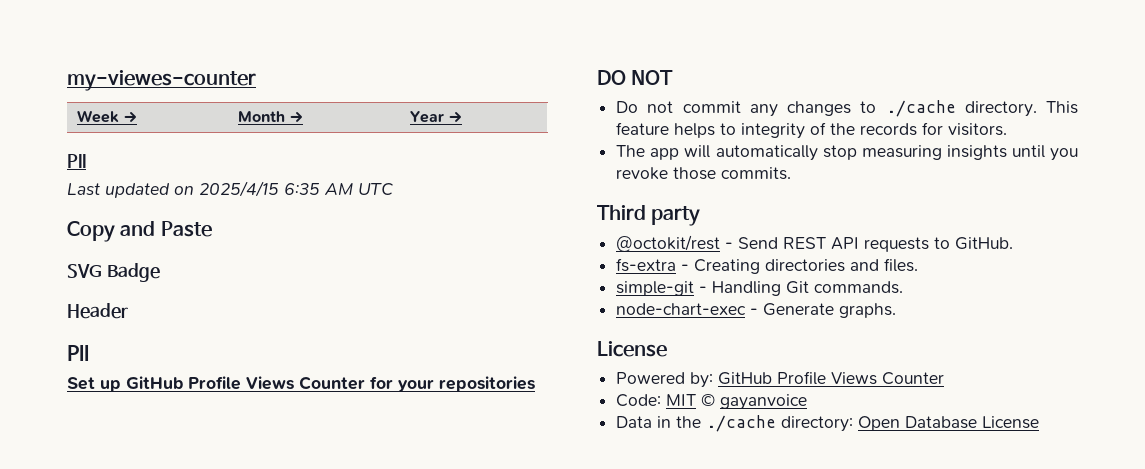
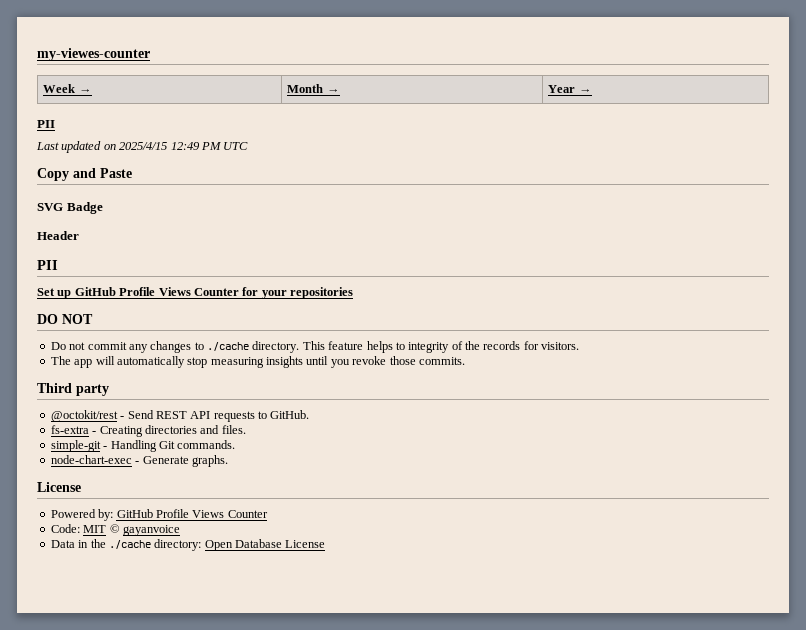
[284,183,353,195] 6:35 AM -> [170,142,221,150] 12:49 PM

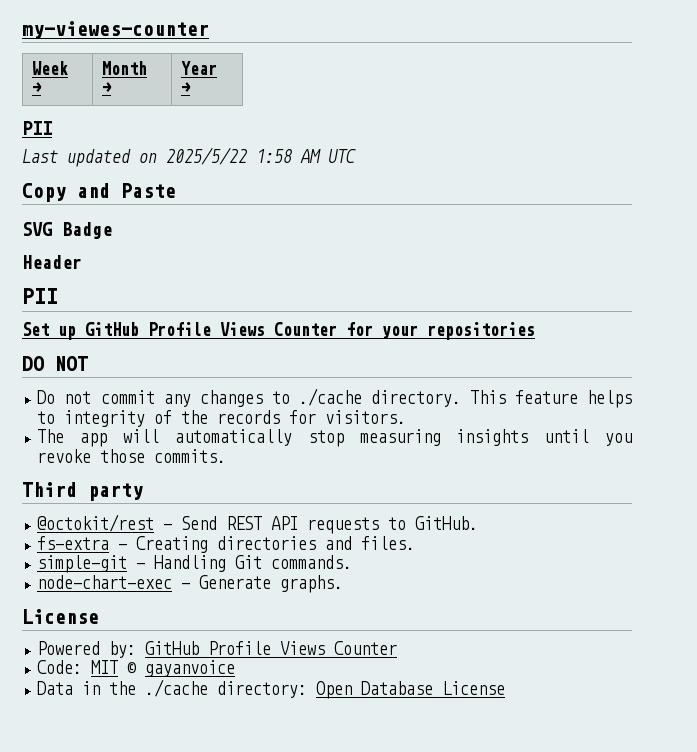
[119,142,221,150] 2025/4/15 12:49 PM -> [166,147,321,165] 2025/5/22 1:58 AM

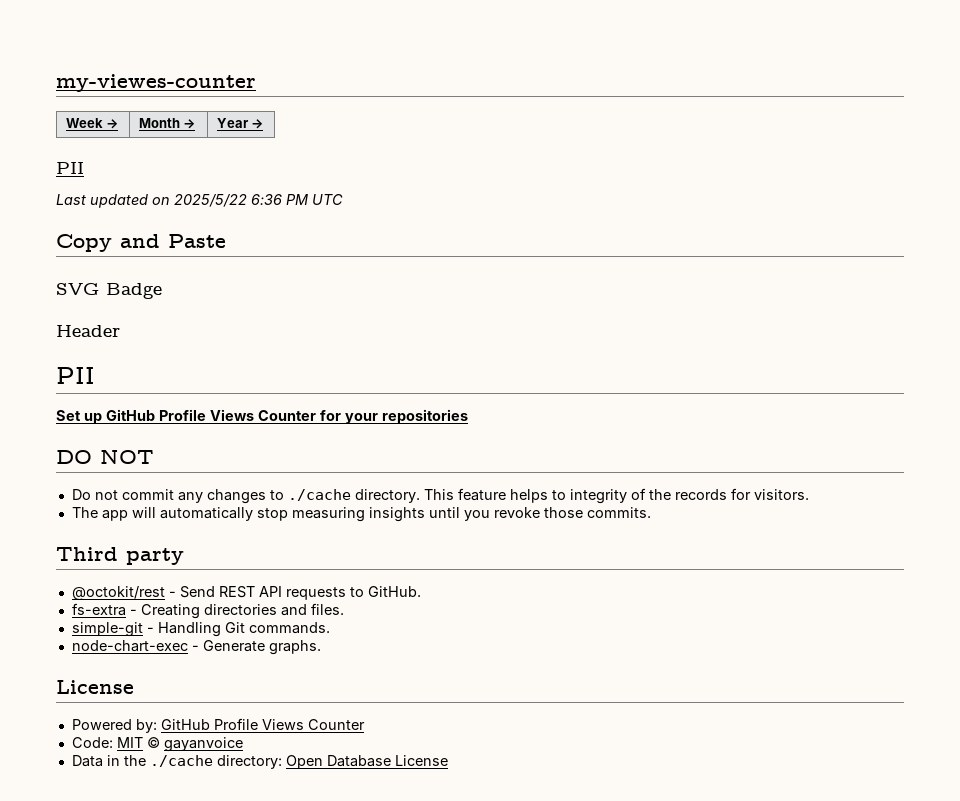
[256,149,321,163] 1:58 AM -> [251,194,308,205] 6:36 PM

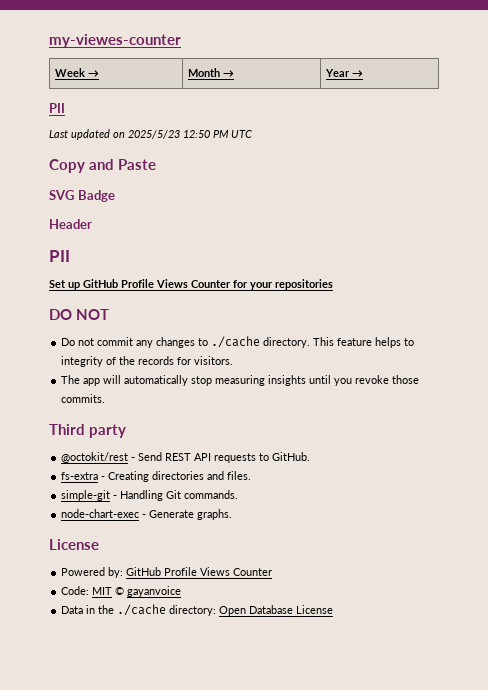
[174,194,282,207] 2025/5/22 6:36 -> [128,130,210,139] 2025/5/23 12:50

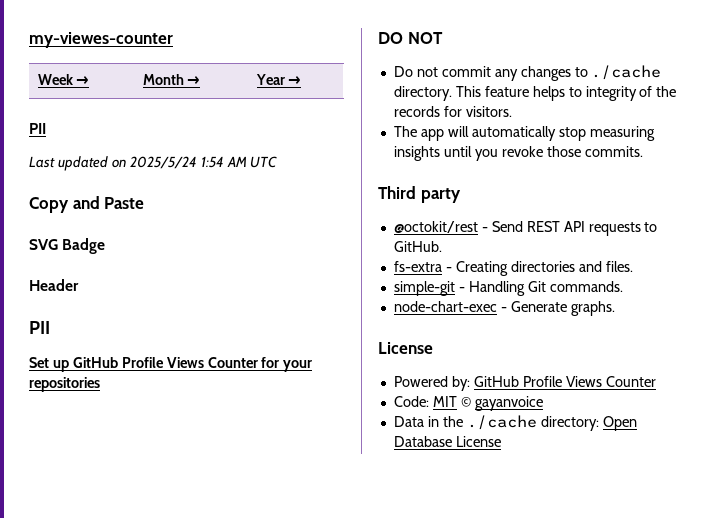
[128,130,229,139] 2025/5/23 12:50 PM -> [129,156,247,169] 2025/5/24 1:54 AM

